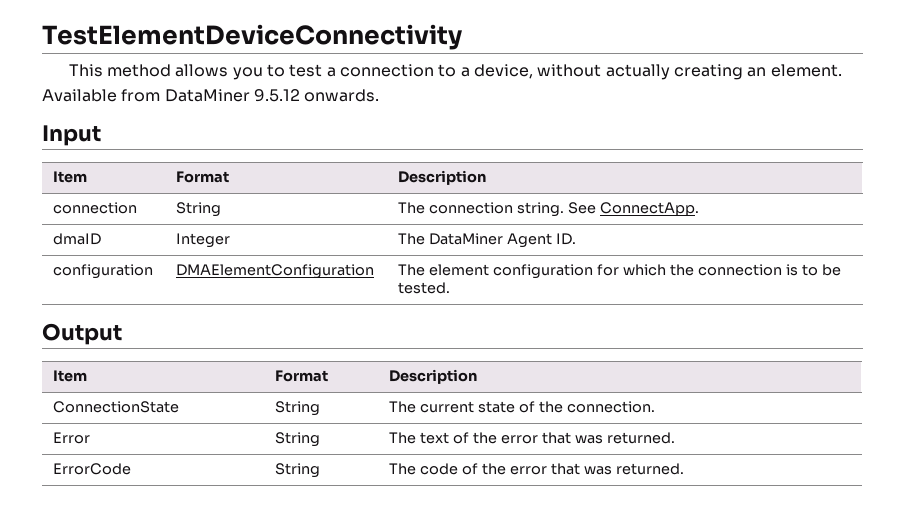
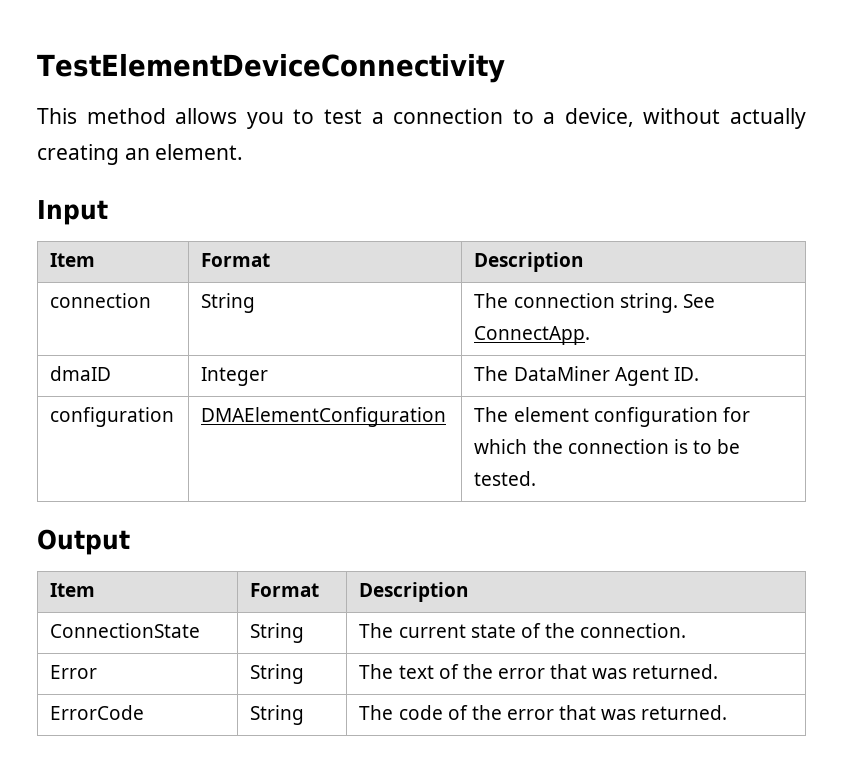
[42,89,380,102] // Available from DataMiner 9.5.12 onwards. -> (244, 152) none

